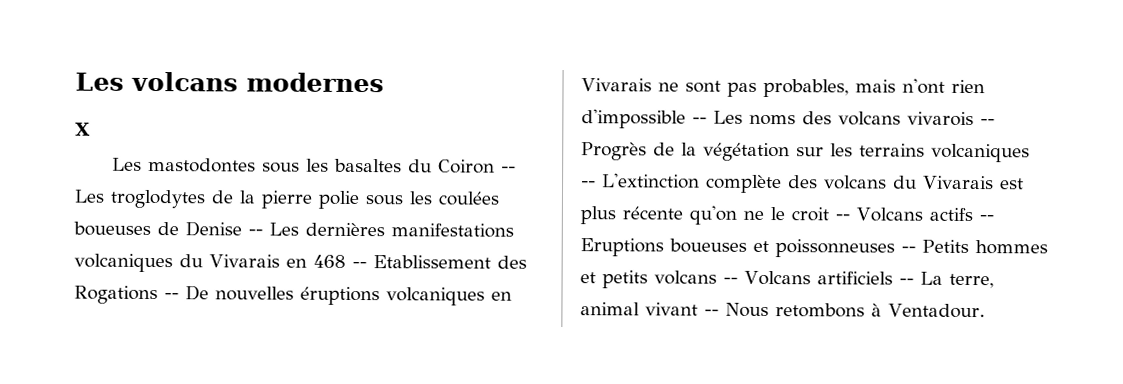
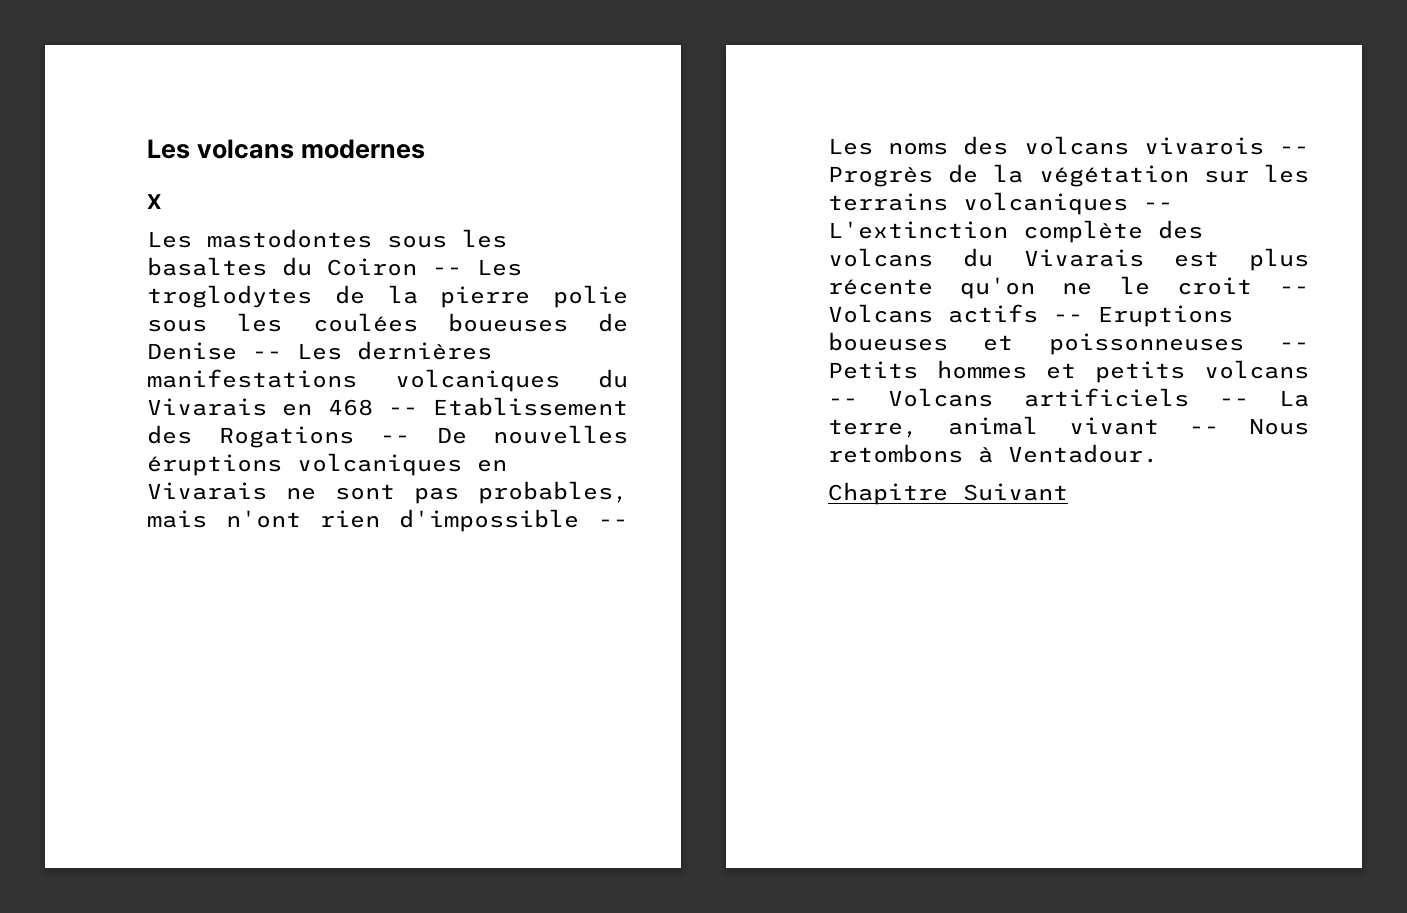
(985, 311) none -> [828,482,1068,505] // Chapitre Suivant

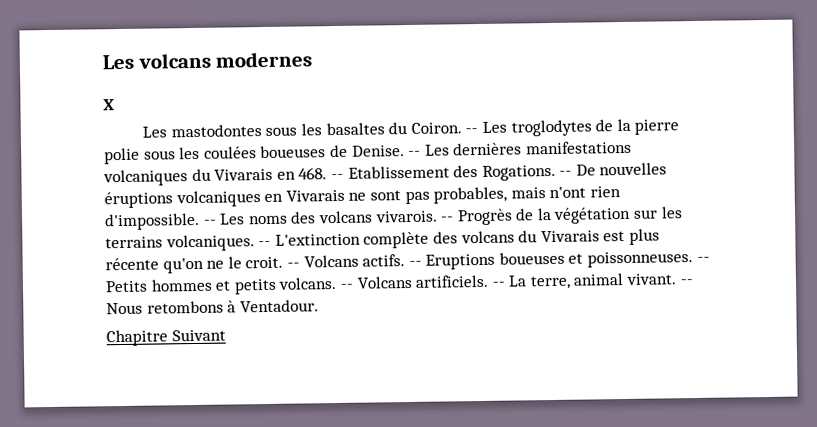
[327,258,417,276] Coiron -> [410,122,462,134] Coiron.
[147,342,237,360] Denise -> [351,145,405,157] Denise.
[327,399,373,416] 468 -> [298,167,328,180] 468.
[218,426,354,448] Rogations -> [481,164,556,181] Rogations.
[399,509,579,532] d'impossible -> [104,212,200,231] d'impossible.
[1143,137,1264,155] vivarois -> [374,210,438,223] vivarois.
[963,192,1128,215] volcaniques -> [165,234,255,252] volcaniques.
[1176,277,1309,295] [828,304,1038,323] croit -- Volcans actifs -> [245,254,406,269] croit. -- Volcans actifs.
[1048,333,1244,355] poissonneuses -> [587,251,694,268] poissonneuses.
[1204,360,1309,379] [828,388,1189,407] volcans -- Volcans artificiels -> [278,274,490,290] volcans. -- Volcans artificiels.
[1068,417,1159,435] vivant -> [626,273,678,285] vivant.

